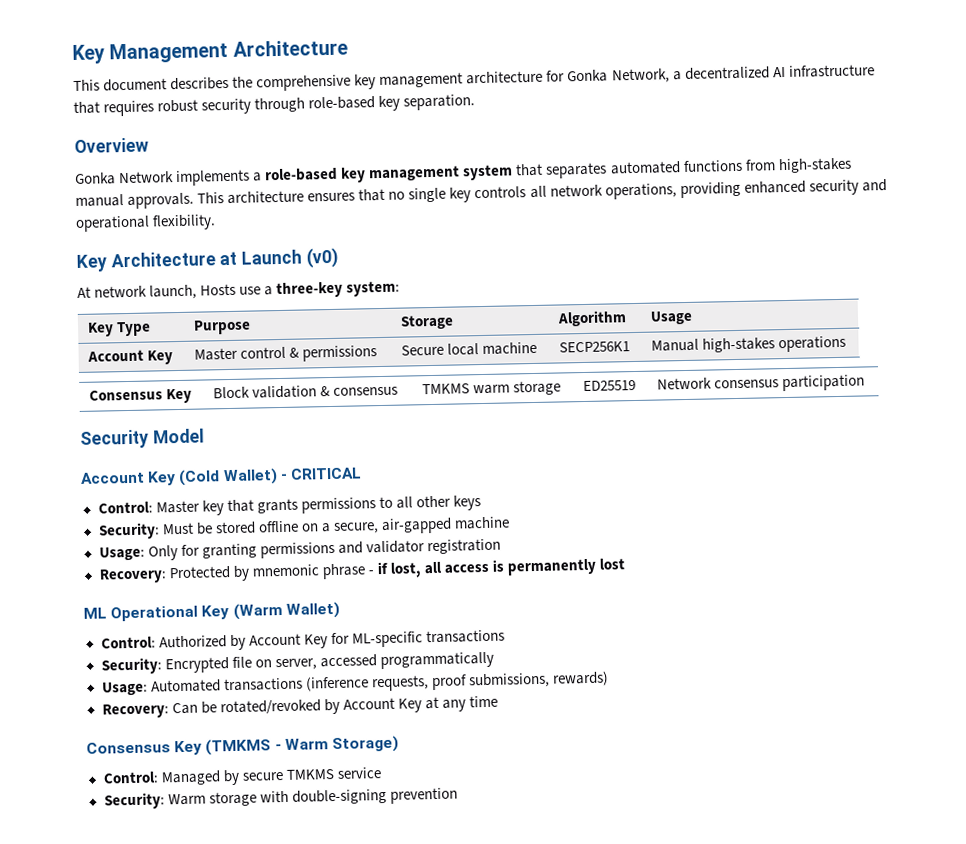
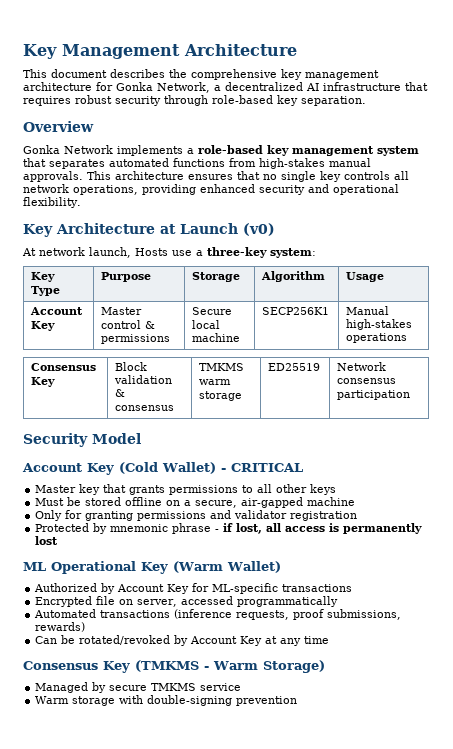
[97,501,153,514] Control: -> (303, 467) none
[97,522,160,540] Security: -> (337, 489) none
[98,546,145,561] Usage: -> (356, 501) none
[98,568,167,584] Recovery: -> (358, 516) none
[100,636,156,649] Control: -> (281, 567) none
[100,657,162,675] Security: -> (353, 588) none
[101,681,148,696] Usage: -> (339, 601) none
[101,703,169,719] Recovery: -> (86, 627) none
[102,771,159,784] Control: -> (325, 666) none
[103,792,165,810] Security: -> (242, 687) none

